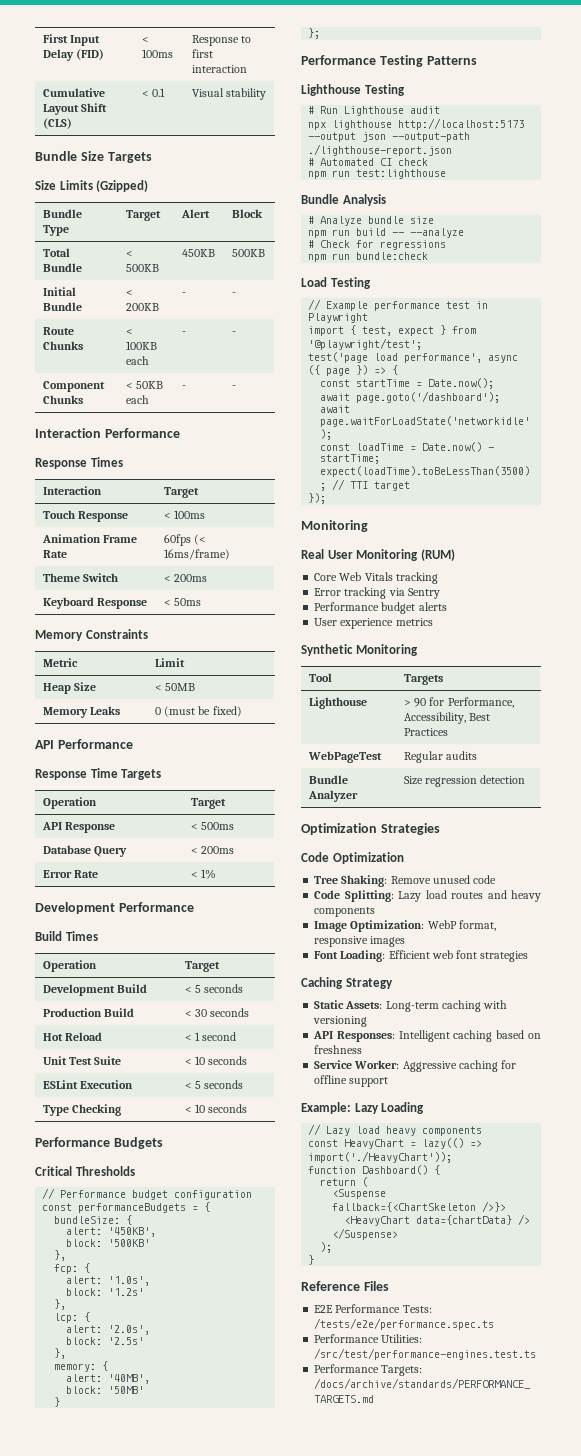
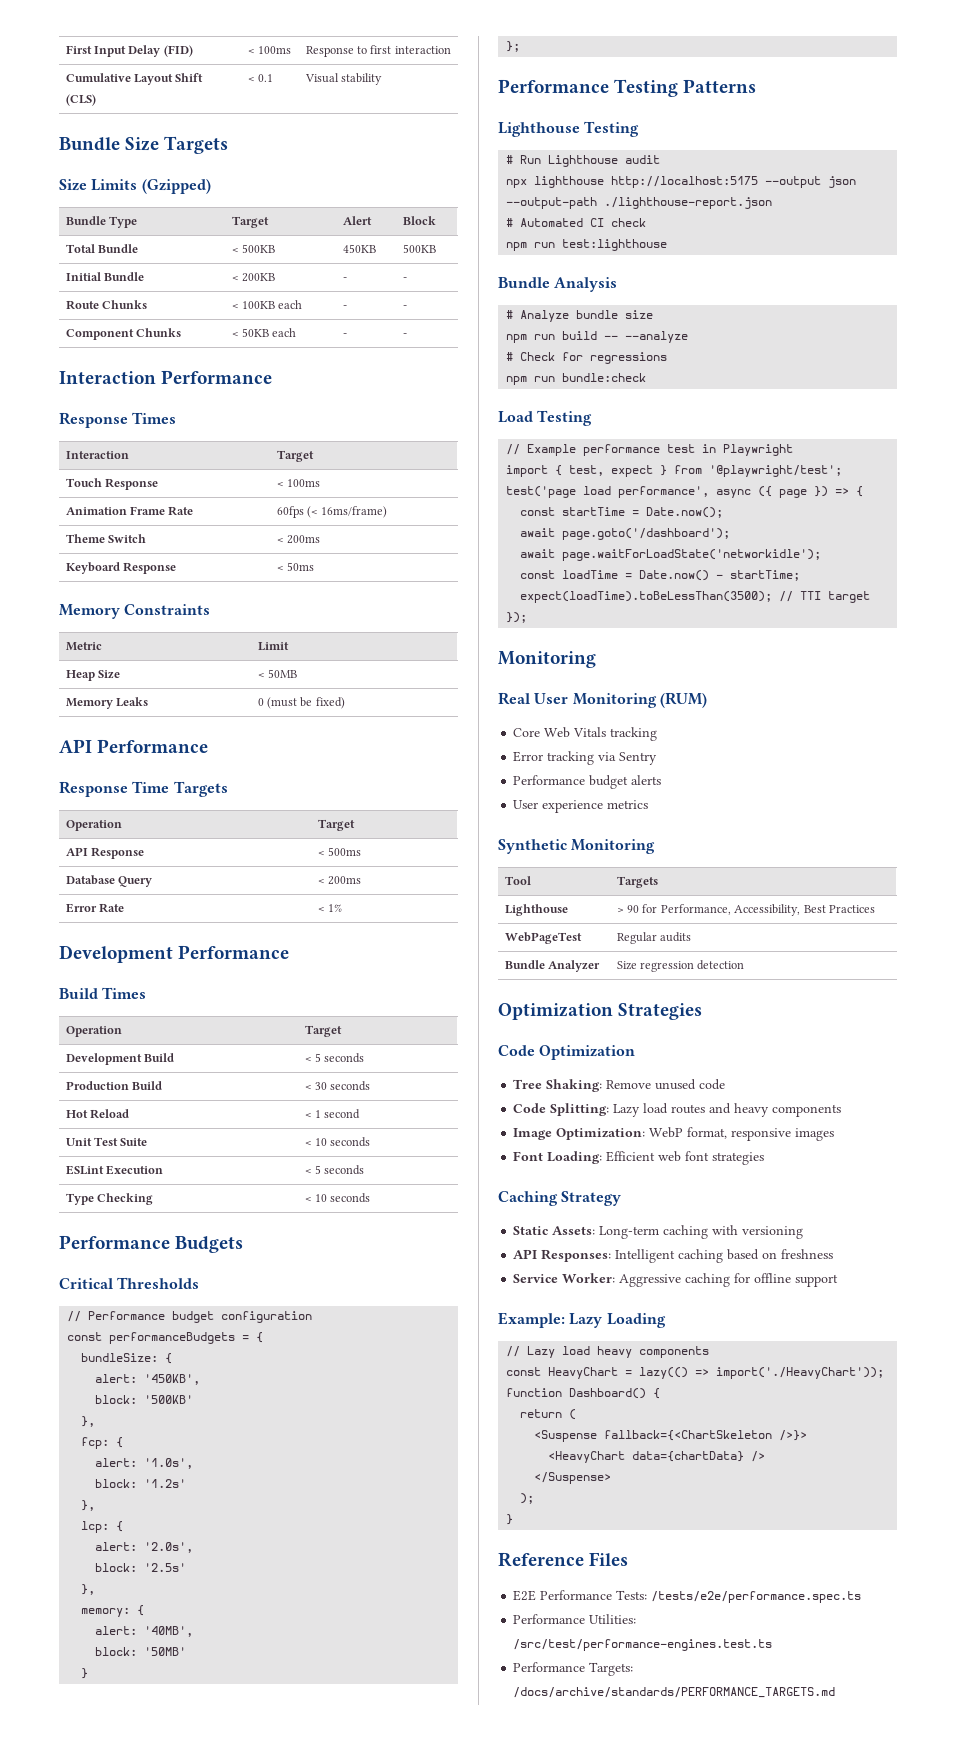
[398,118,525,130] http://localhost:5173 -> [611,176,759,188] http://localhost:5175

